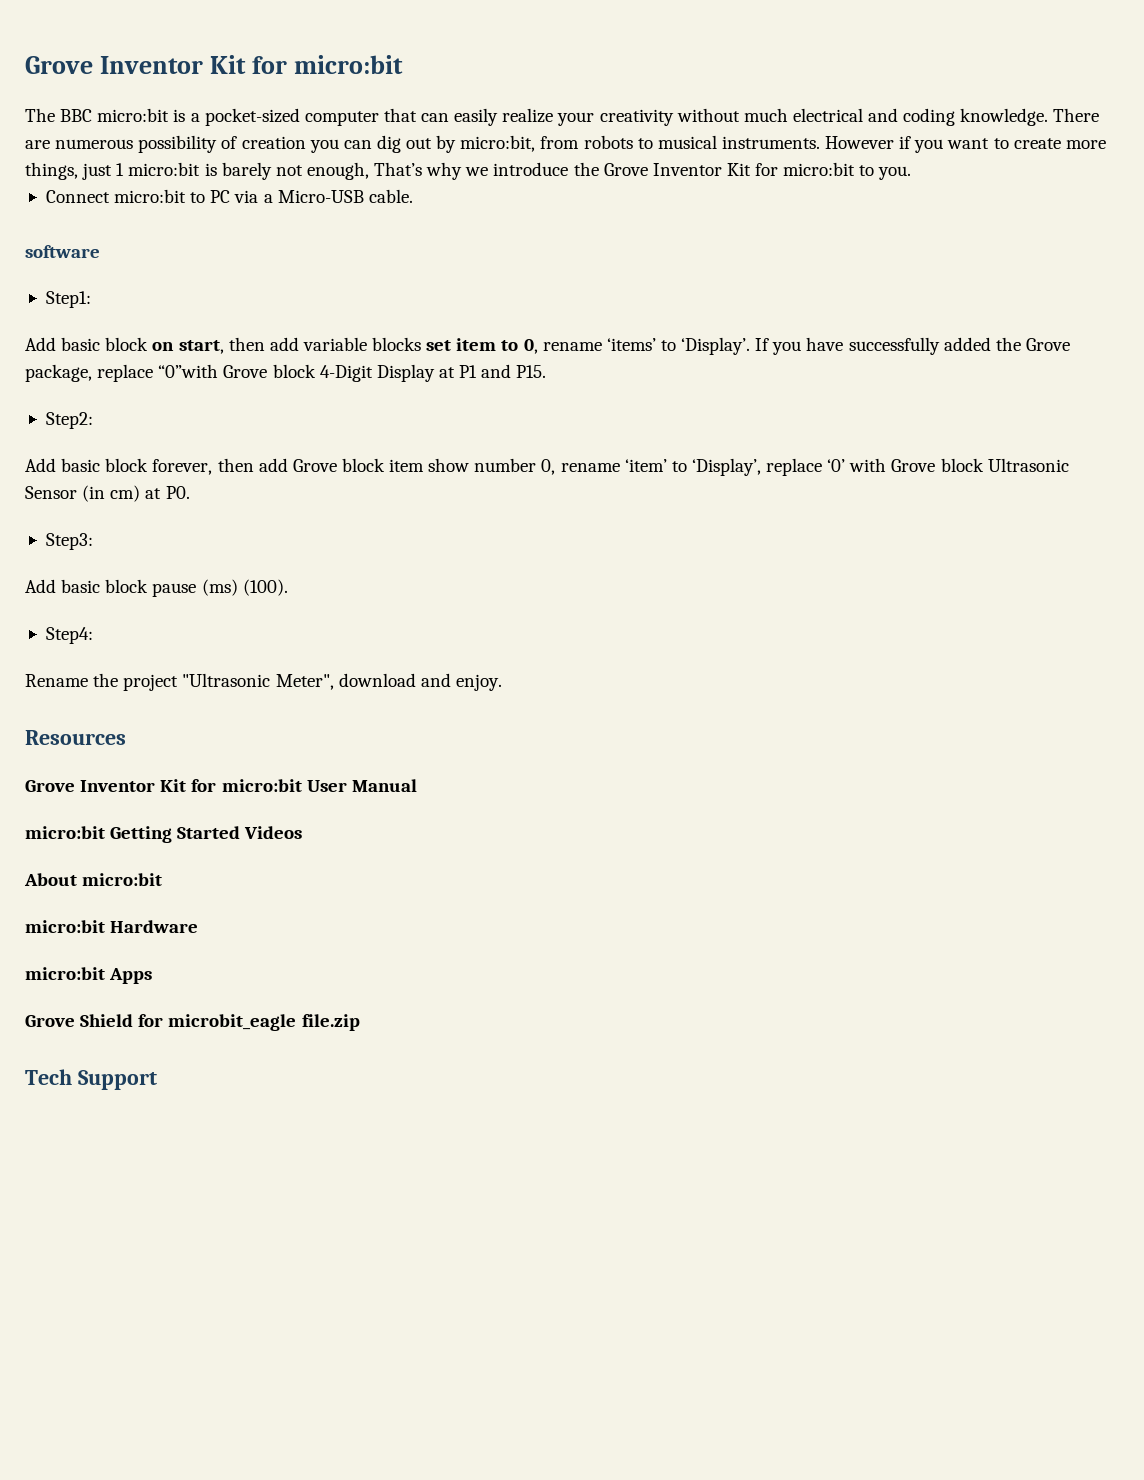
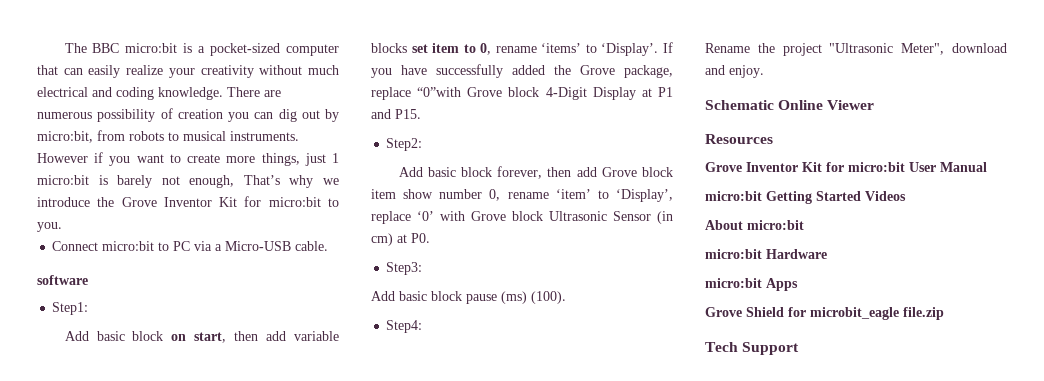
[25,55,404,74] Grove Inventor Kit for micro:bit // -> (64, 48) none
(502, 682) none -> [705,100,875,110] // Schematic Online Viewer

